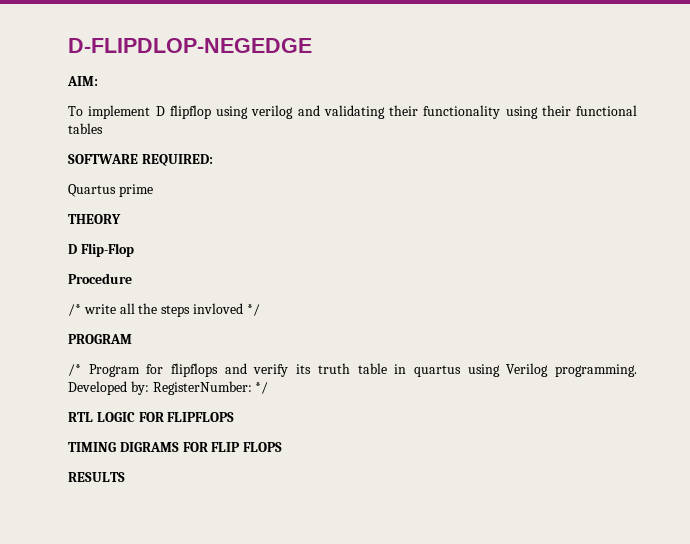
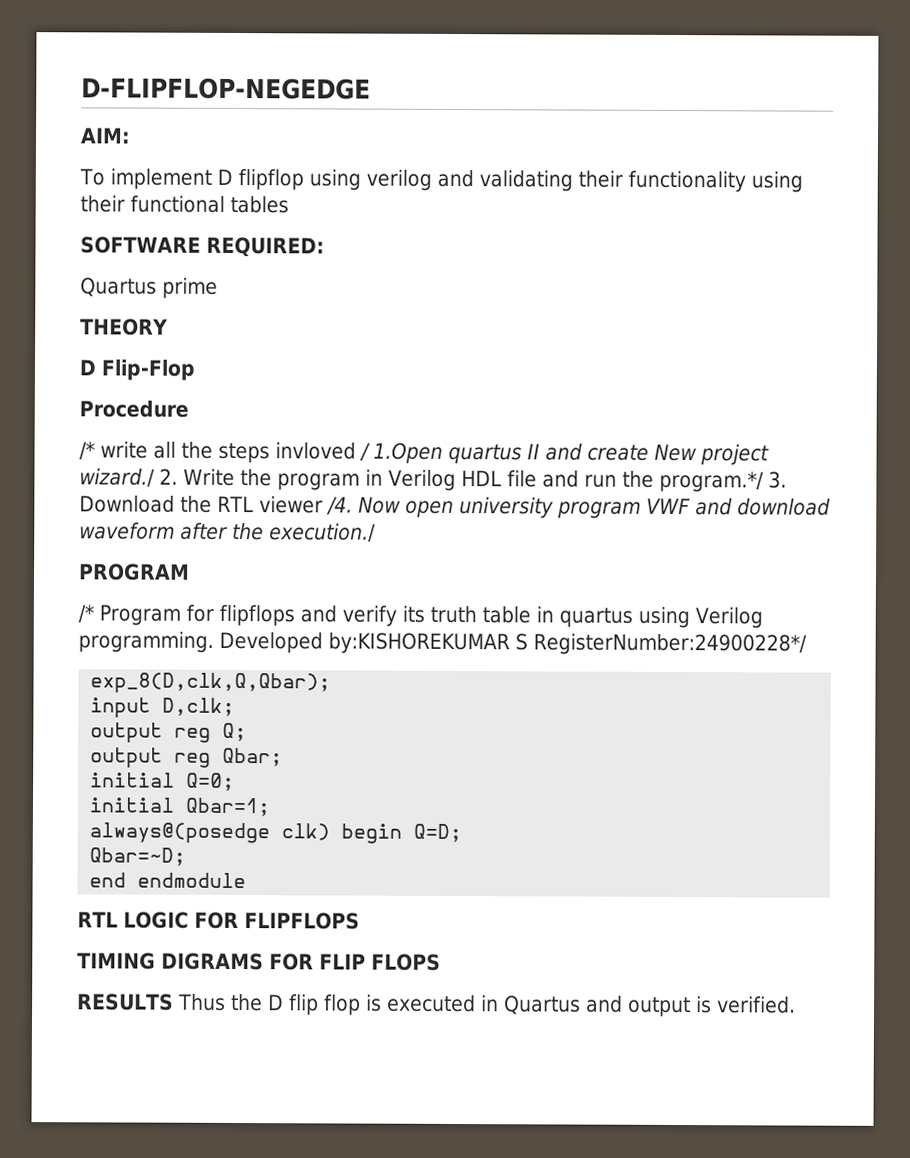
[68,38,312,53] D-FLIPDLOP-NEGEDGE -> [81,77,371,100] D-FLIPFLOP-NEGEDGE
[246,304,260,316] */ -> [359,442,769,466] [79,468,787,493] [79,495,831,519] [79,522,376,542] / 1.Open quartus II and create New project wizard./ 2. Write the program in Verilog HDL file and run the program.*/ 3. Download the RTL viewer /4. Now open university program VWF and download waveform after the execution./
[130,381,269,395] by: RegisterNumber: */ -> [328,632,807,656] [90,672,332,694] [90,697,236,718] [90,722,248,743] [90,747,284,768] [90,772,236,792] [89,797,272,817] [89,822,463,844] [89,847,187,866] [89,872,247,889] by:KISHOREKUMAR S RegisterNumber:24900228*/ // exp_8(D,clk,Q,Qbar); // input D,clk; // output reg Q; // output reg Qbar; // initial Q=0; // initial Qbar=1; // always@(posedge clk) begin Q=D; // Qbar=~D; // end endmodule
(125, 477) none -> [177,993,796,1018] Thus the D flip flop is executed in Quartus and output is verified.

